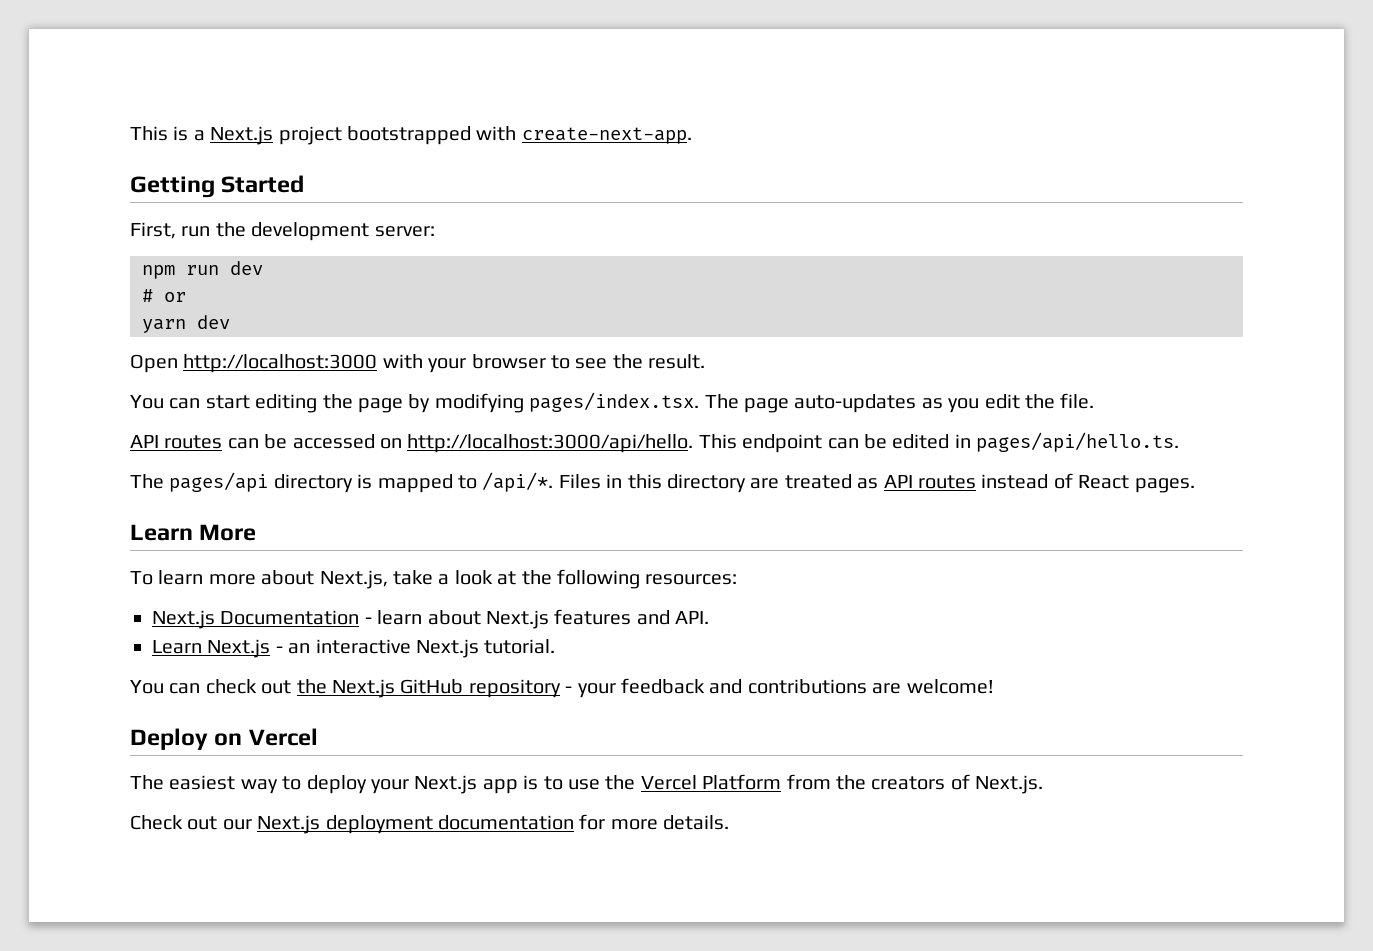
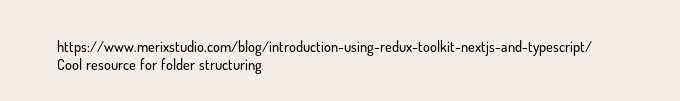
[130,126,692,145] [130,175,305,198] [130,222,435,241] [142,261,263,279] [142,289,186,302] [142,315,230,333] [130,354,706,373] [130,392,1095,413] [130,432,1180,453] [130,472,1195,493] [130,524,257,541] [130,569,738,589] [152,609,710,629] [152,639,556,658] [130,678,994,698] [130,728,318,750] [130,774,1044,794] [130,814,730,834] This is a Next.js project bootstrapped with create-next-app. // Getting Started // First, run the development server: // npm run dev // # or // yarn dev // Open http://localhost:3000 with your browser to see the result. // You can start editing the page by modifying pages/index.tsx. The page auto-updates as you edit the file. // API routes can be accessed on http://localhost:3000/api/hello. This endpoint can be edited in pages/api/hello.ts. // The pages/api directory is mapped to /api/*. Files in this directory are treated as API routes instead of React pages. // Learn More // To learn more about Next.js, take a look at the following resources: // Next.js Documentation - learn about Next.js features and API. // Learn Next.js - an interactive Next.js tutorial. // You can check out the Next.js GitHub repository - your feedback and contributions are welcome! // Deploy on Vercel // The easiest way to deploy your Next.js app is to use the Vercel Platform from the creators of Next.js. // Check out our Next.js deployment documentation for more details. -> [57,40,592,56] [57,58,262,74] https://www.merixstudio.com/blog/introduction-using-redux-toolkit-nextjs-and-typescript/ Cool resource for folder structuring

